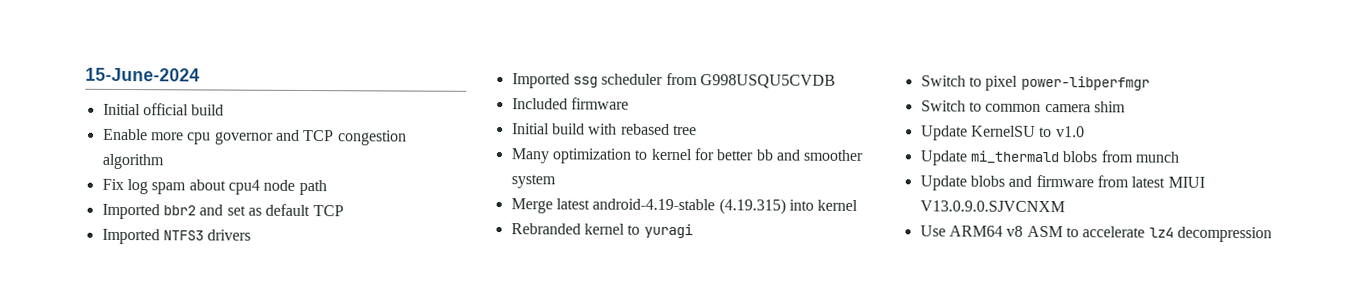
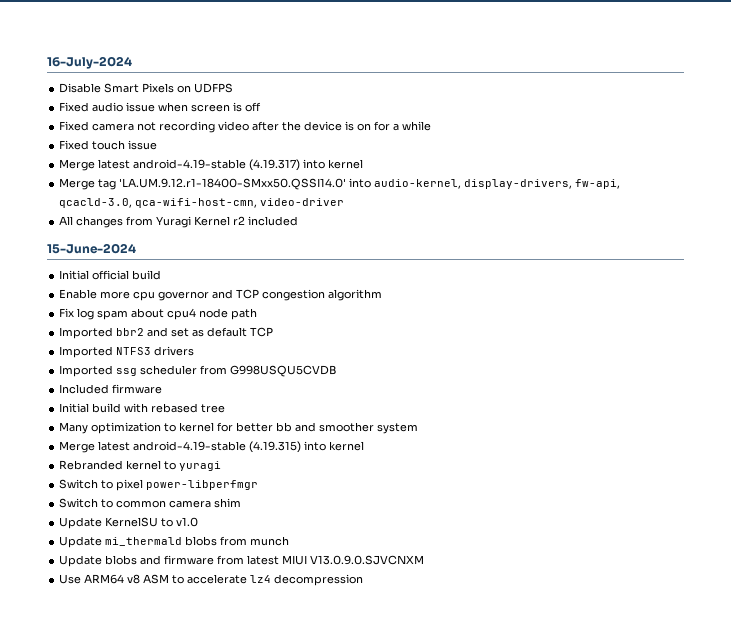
(85, 74) none -> [47,56,132,69] [59,83,234,93] [59,102,262,112] [59,121,432,133] [59,140,158,150] [59,159,364,171] [59,178,621,190] [59,198,345,208] [59,216,299,228] 16-July-2024 // Disable Smart Pixels on UDFPS // Fixed audio issue when screen is off // Fixed camera not recording video after the device is on for a while // Fixed touch issue // Merge latest android-4.19-stable (4.19.317) into kernel // Merge tag 'LA.UM.9.12.r1-18400-SMxx50.QSSI14.0' into audio-kernel, display-drivers, fw-api, qcacld-3.0, qca-wifi-host-cmn, video-driver // All changes from Yuragi Kernel r2 included //

